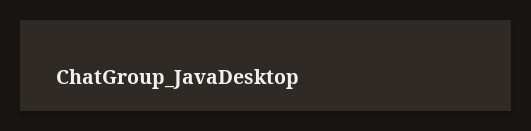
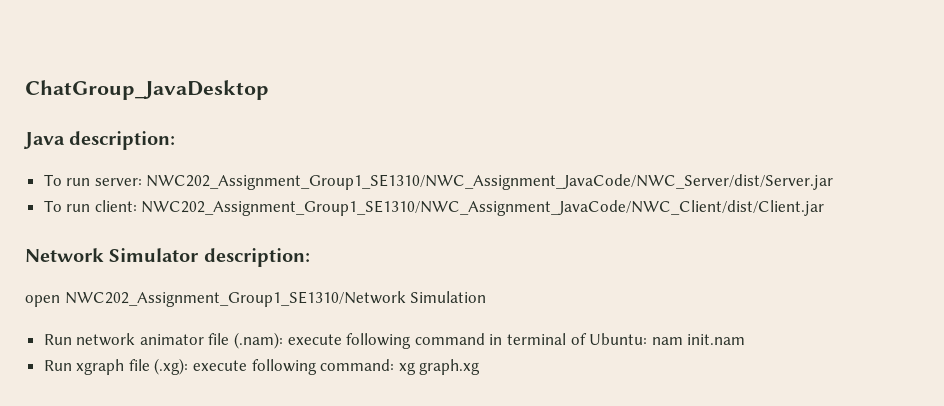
(299, 79) none -> [23,131,176,150] [43,174,834,190] [43,200,825,216] [25,248,310,267] [25,291,487,307] [43,332,746,349] [43,358,481,375] // Java description: // To run server: NWC202_Assignment_Group1_SE1310/NWC_Assignment_JavaCode/NWC_Server/dist/Server.jar // To run client: NWC202_Assignment_Group1_SE1310/NWC_Assignment_JavaCode/NWC_Client/dist/Client.jar // Network Simulator description: // open NWC202_Assignment_Group1_SE1310/Network Simulation // Run network animator file (.nam): execute following command in terminal of Ubuntu: nam init.nam // Run xgraph file (.xg): execute following command: xg graph.xg

